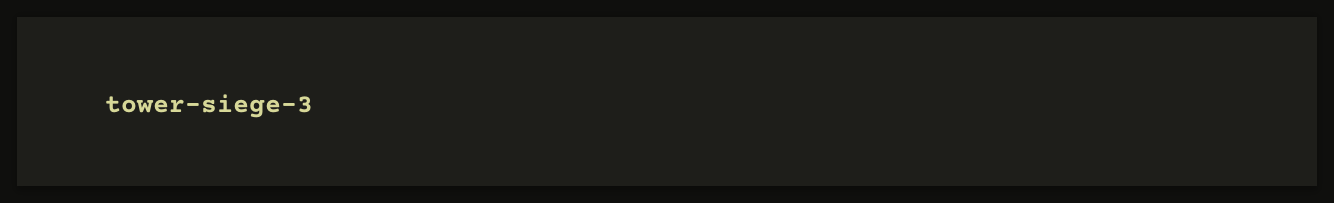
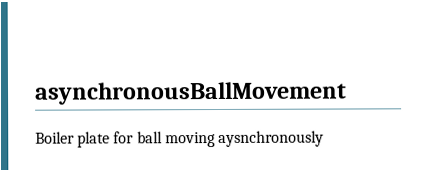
[105,94,313,118] tower-siege-3 -> [34,81,347,105] [35,130,324,148] asynchronousBallMovement // Boiler plate for ball moving aysnchronously

